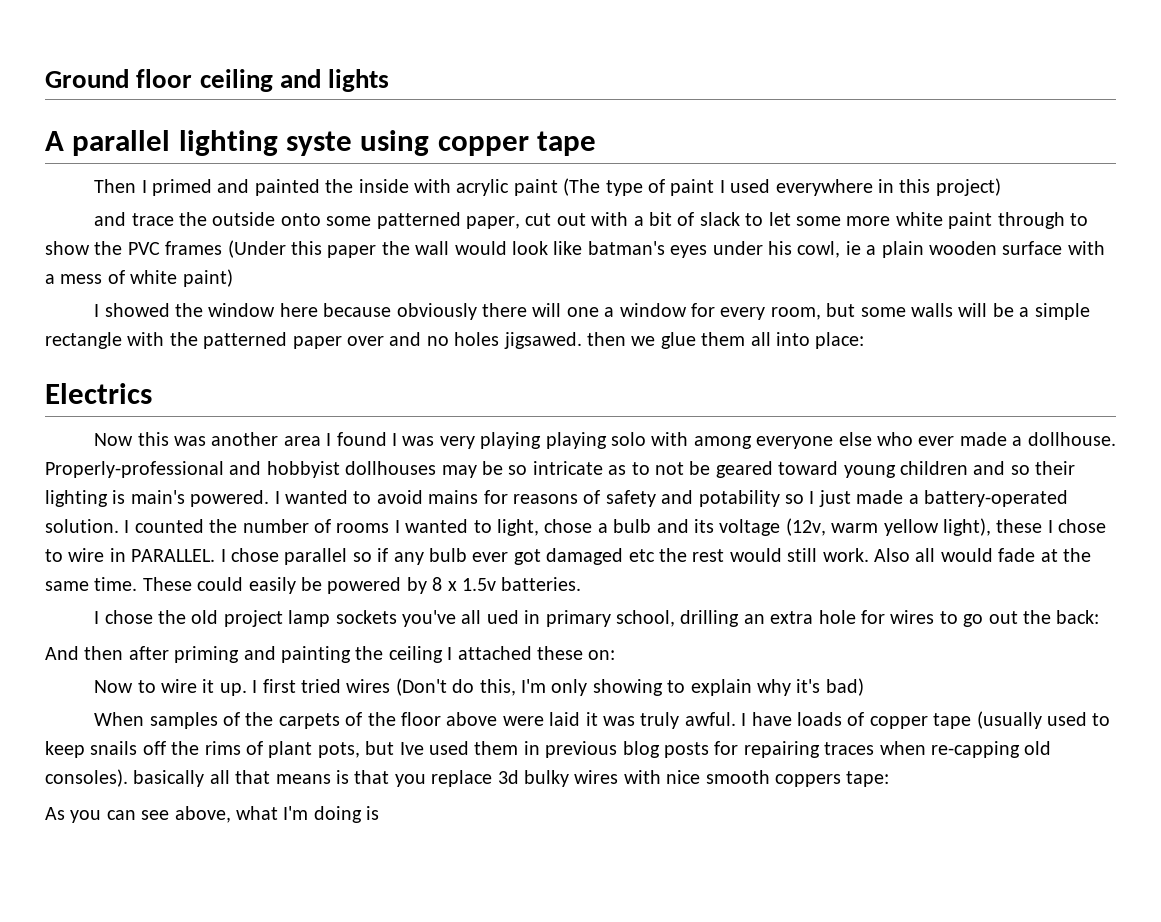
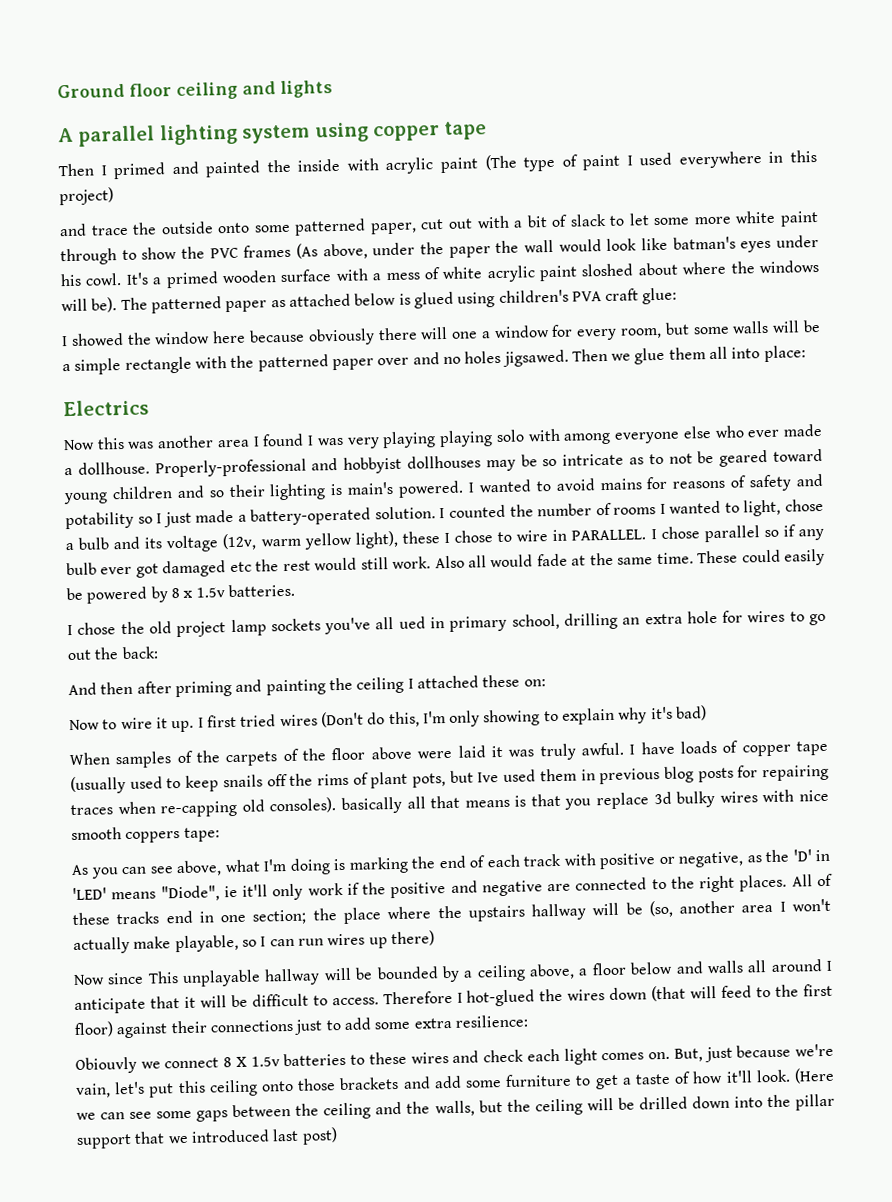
[286,131,353,156] syste -> [242,124,311,144] system
[227,240,322,258] (Under this -> [296,241,445,260] (As above, under the
[797,241,924,258] cowl, ie a plain -> [85,271,219,289] cowl. It's a primed
[182,269,233,287] paint) -> [486,259,820,283] [61,287,678,314] acrylic paint sloshed about where the windows will be). The patterned paper as attached below is glued using children's PVA craft glue:
[586,332,626,346] then -> [571,348,608,362] Then
(380, 813) none -> [348,849,830,874] [72,873,834,902] [72,898,832,926] [73,930,435,955] [73,959,832,987] [74,983,833,1015] [74,1014,528,1039] [75,1043,834,1074] [75,1067,836,1098] [76,1093,835,1122] [76,1127,338,1149] marking the end of each track with positive or negative, as the 'D' in 'LED' means "Diode", ie it'll only work if the positive and negative are connected to the right places. All of these tracks end in one section; the place where the upstairs hallway will be (so, another area I won't actually make playable, so I can run wires up there) // Now since This unplayable hallway will be bounded by a ceiling above, a floor below and walls all around I anticipate that it will be difficult to access. Therefore I hot-glued the wires down (that will feed to the first floor) against their connections just to add some extra resilience: // Obiouvly we connect 8 X 1.5v batteries to these wires and check each light comes on. But, just because we're vain, let's put this ceiling onto those brackets and add some furniture to get a taste of how it'll look. (Here we can see some gaps between the ceiling and the walls, but the ceiling will be drilled down into the pillar support that we introduced last post)

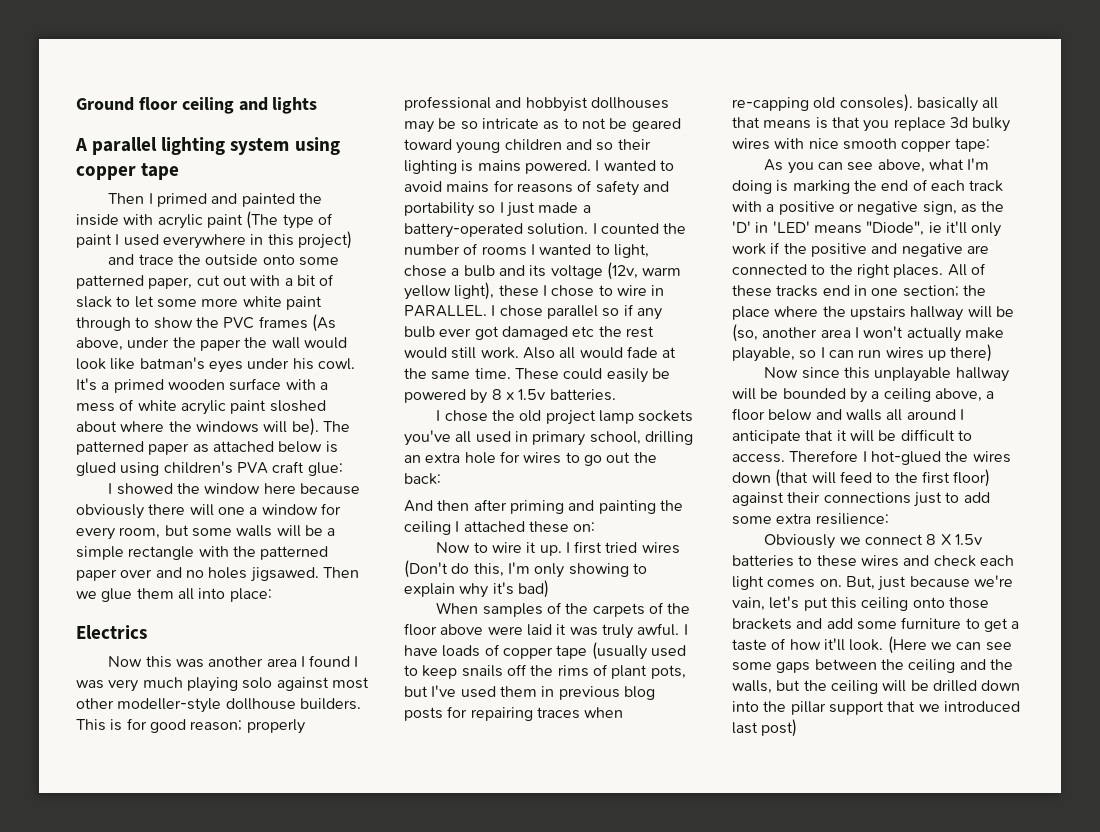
[382,431,437,449] playing -> [142,677,183,688] much
[527,423,822,445] [64,458,307,478] with among everyone else who ever made a dollhouse. Properly-professional -> [276,677,369,691] [76,698,361,713] [76,718,305,734] [404,96,491,111] against most other modeller-style dollhouse builders. This is for good reason; properly professional
[347,481,394,495] main's -> [477,160,521,172] mains
[65,511,134,530] potability -> [404,202,474,217] portability
[398,616,426,629] ued -> [475,431,511,443] used
[477,772,500,783] Ive -> [431,685,457,697] I've
[125,831,181,844] coppers -> [901,140,952,152] copper
(596, 859) none -> [766,204,775,212] a
[678,851,744,868] negative, -> [857,201,957,215] negative sign,
[147,971,179,984] This -> [843,367,870,379] this
[75,1056,137,1074] Obiouvly -> [764,534,836,549] Obviously

